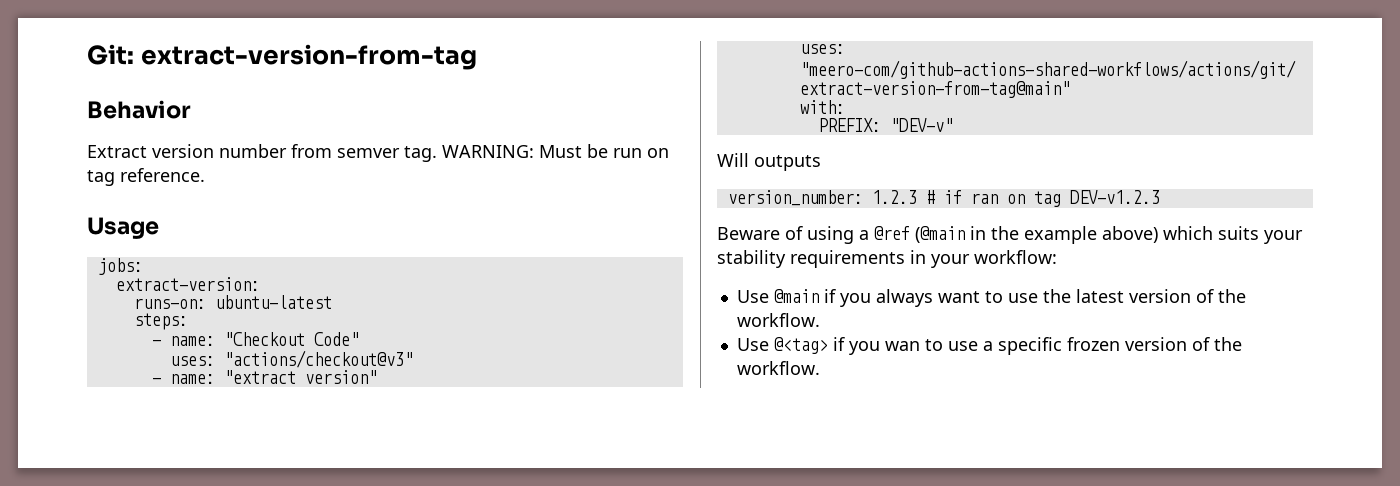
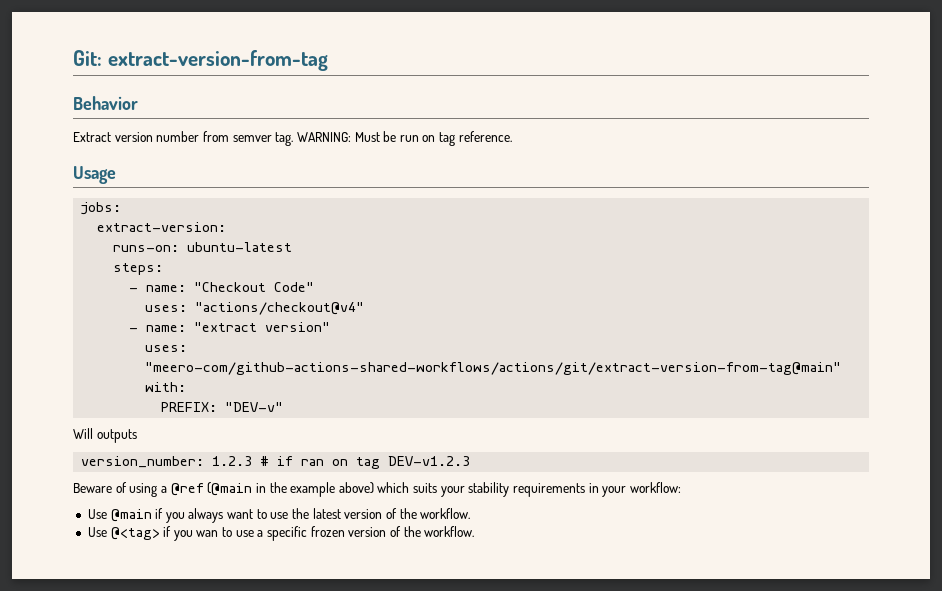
[223,350,413,368] "actions/checkout@v3" -> [195,302,365,315] "actions/checkout@v4"

